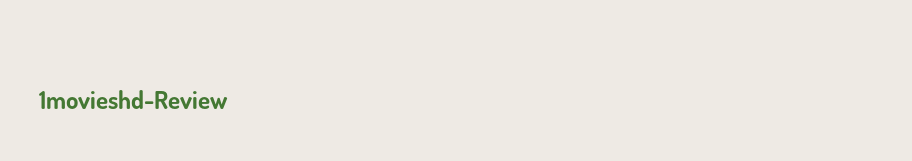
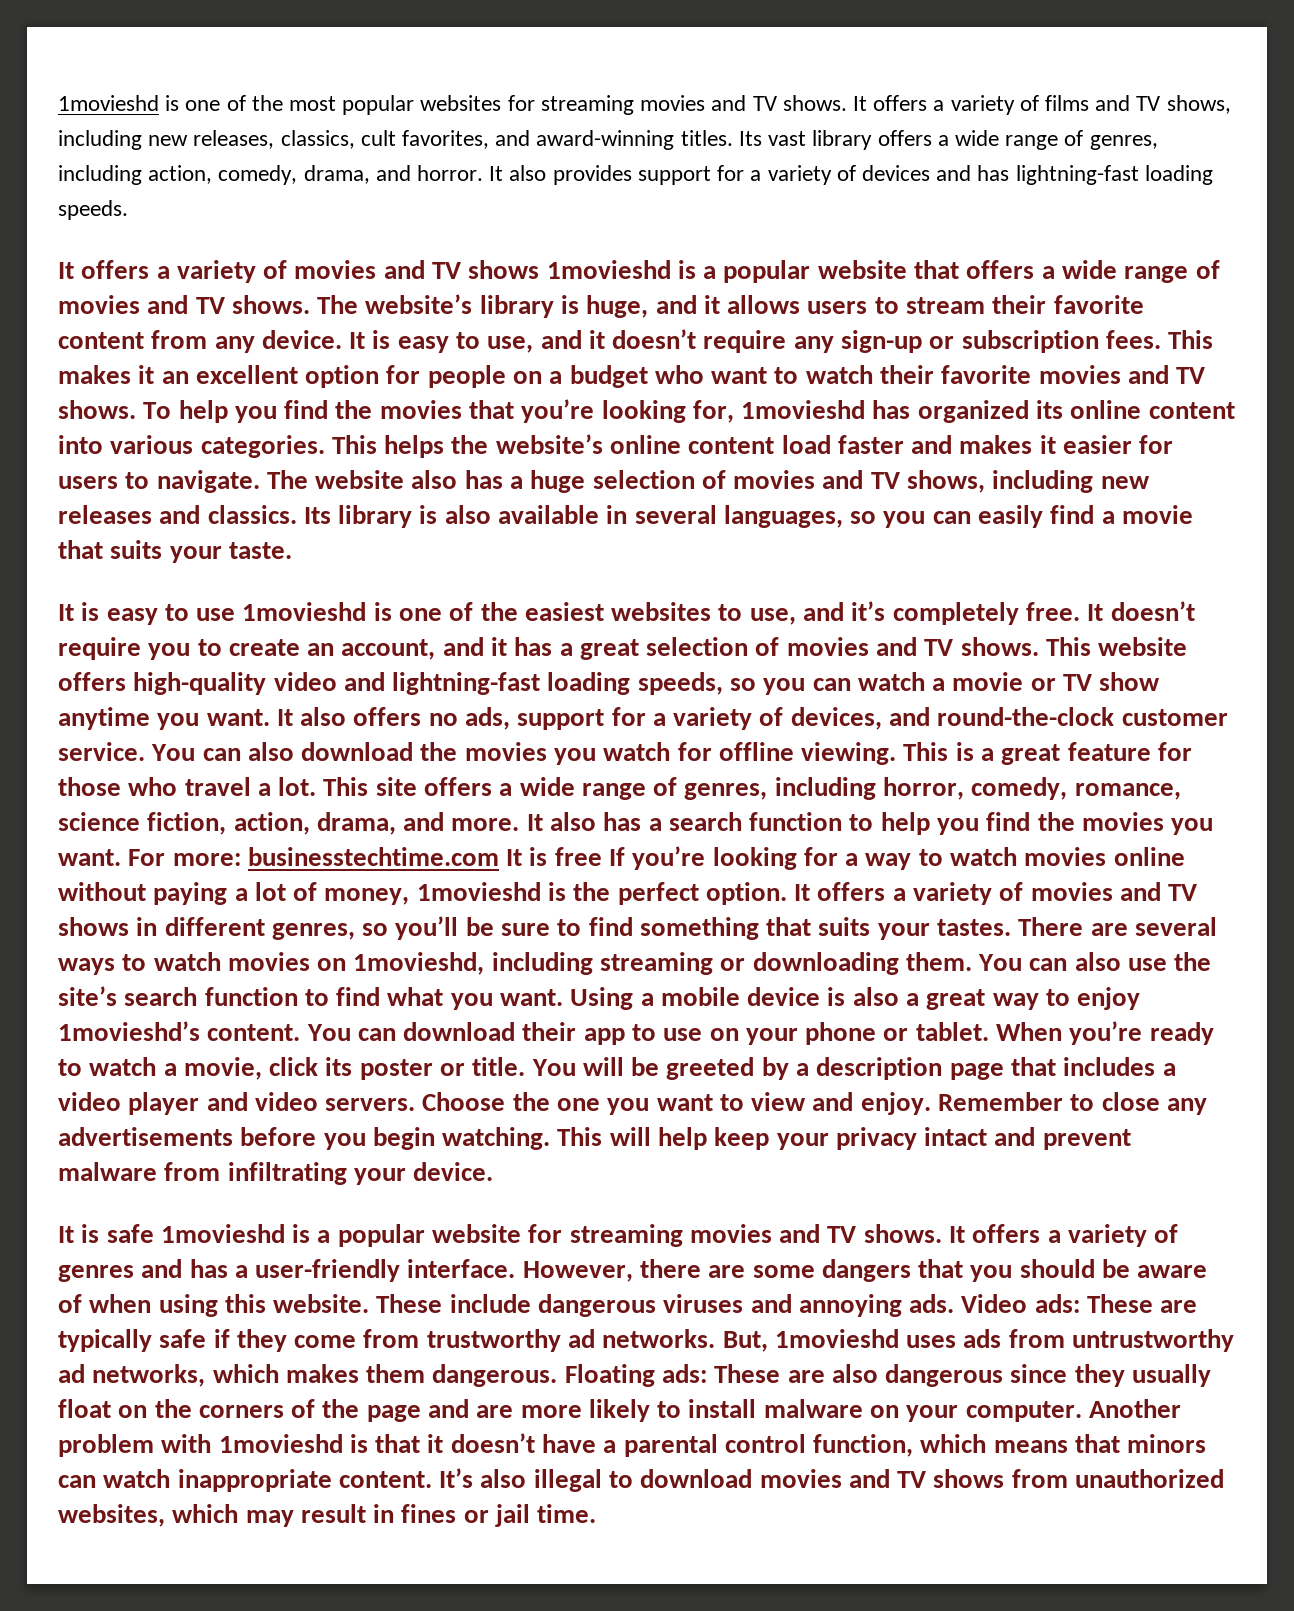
[39,90,228,109] 1movieshd-Review -> [58,95,1231,115] [58,130,1158,150] [58,165,1213,185] [58,200,128,220] [58,260,1220,283] [58,294,1144,318] [58,329,1214,353] [58,365,1206,388] [58,399,1235,423] [58,434,1174,458] [58,470,1150,493] [58,505,1193,528] [58,540,292,563] [58,601,1195,625] [58,637,1188,660] [58,672,1161,695] [58,707,1228,730] [58,742,1192,765] [58,777,1181,800] [58,812,1214,835] [58,846,1185,870] [58,882,1198,905] [58,916,1217,940] [58,952,1212,975] [58,986,1141,1010] [58,1021,1214,1045] [58,1057,1176,1080] [58,1092,1207,1115] [58,1127,1131,1150] [58,1162,494,1185] [58,1224,1179,1247] [58,1259,1208,1282] [58,1294,1198,1317] [58,1329,1235,1352] [58,1364,1212,1387] [58,1399,1181,1422] [58,1433,1207,1457] [58,1468,1225,1492] [58,1504,597,1527] 1movieshd is one of the most popular websites for streaming movies and TV shows. It offers a variety of films and TV shows, including new releases, classics, cult favorites, and award-winning titles. Its vast library offers a wide range of genres, including action, comedy, drama, and horror. It also provides support for a variety of devices and has lightning-fast loading speeds. // It offers a variety of movies and TV shows 1movieshd is a popular website that offers a wide range of movies and TV shows. The website’s library is huge, and it allows users to stream their favorite content from any device. It is easy to use, and it doesn’t require any sign-up or subscription fees. This makes it an excellent option for people on a budget who want to watch their favorite movies and TV shows. To help you find the movies that you’re looking for, 1movieshd has organized its online content into various categories. This helps the website’s online content load faster and makes it easier for users to navigate. The website also has a huge selection of movies and TV shows, including new releases and classics. Its library is also available in several languages, so you can easily find a movie that suits your taste. // It is easy to use 1movieshd is one of the easiest websites to use, and it’s completely free. It doesn’t require you to create an account, and it has a great selection of movies and TV shows. This website offers high-quality video and lightning-fast loading speeds, so you can watch a movie or TV show anytime you want. It also offers no ads, support for a variety of devices, and round-the-clock customer service. You can also download the movies you watch for offline viewing. This is a great feature for those who travel a lot. This site offers a wide range of genres, including horror, comedy, romance, science fiction, action, drama, and more. It also has a search function to help you find the movies you want. For more: businesstechtime.com It is free If you’re looking for a way to watch movies online without paying a lot of money, 1movieshd is the perfect option. It offers a variety of movies and TV shows in different genres, so you’ll be sure to find something that suits your tastes. There are several ways to watch movies on 1movieshd, including streaming or downloading them. You can also use the site’s search function to find what you want. Using a mobile device is also a great way to enjoy 1movieshd’s content. You can download their app to use on your phone or tablet. When you’re ready to watch a movie, click its poster or title. You will be greeted by a description page that includes a video player and video servers. Choose the one you want to view and enjoy. Remember to close any advertisements before you begin watching. This will help keep your privacy intact and prevent malware from infiltrating your device. // It is safe 1movieshd is a popular website for streaming movies and TV shows. It offers a variety of genres and has a user-friendly interface. However, there are some dangers that you should be aware of when using this website. These include dangerous viruses and annoying ads. Video ads: These are typically safe if they come from trustworthy ad networks. But, 1movieshd uses ads from untrustworthy ad networks, which makes them dangerous. Floating ads: These are also dangerous since they usually float on the corners of the page and are more likely to install malware on your computer. Another problem with 1movieshd is that it doesn’t have a parental control function, which means that minors can watch inappropriate content. It’s also illegal to download movies and TV shows from unauthorized websites, which may result in fines or jail time.

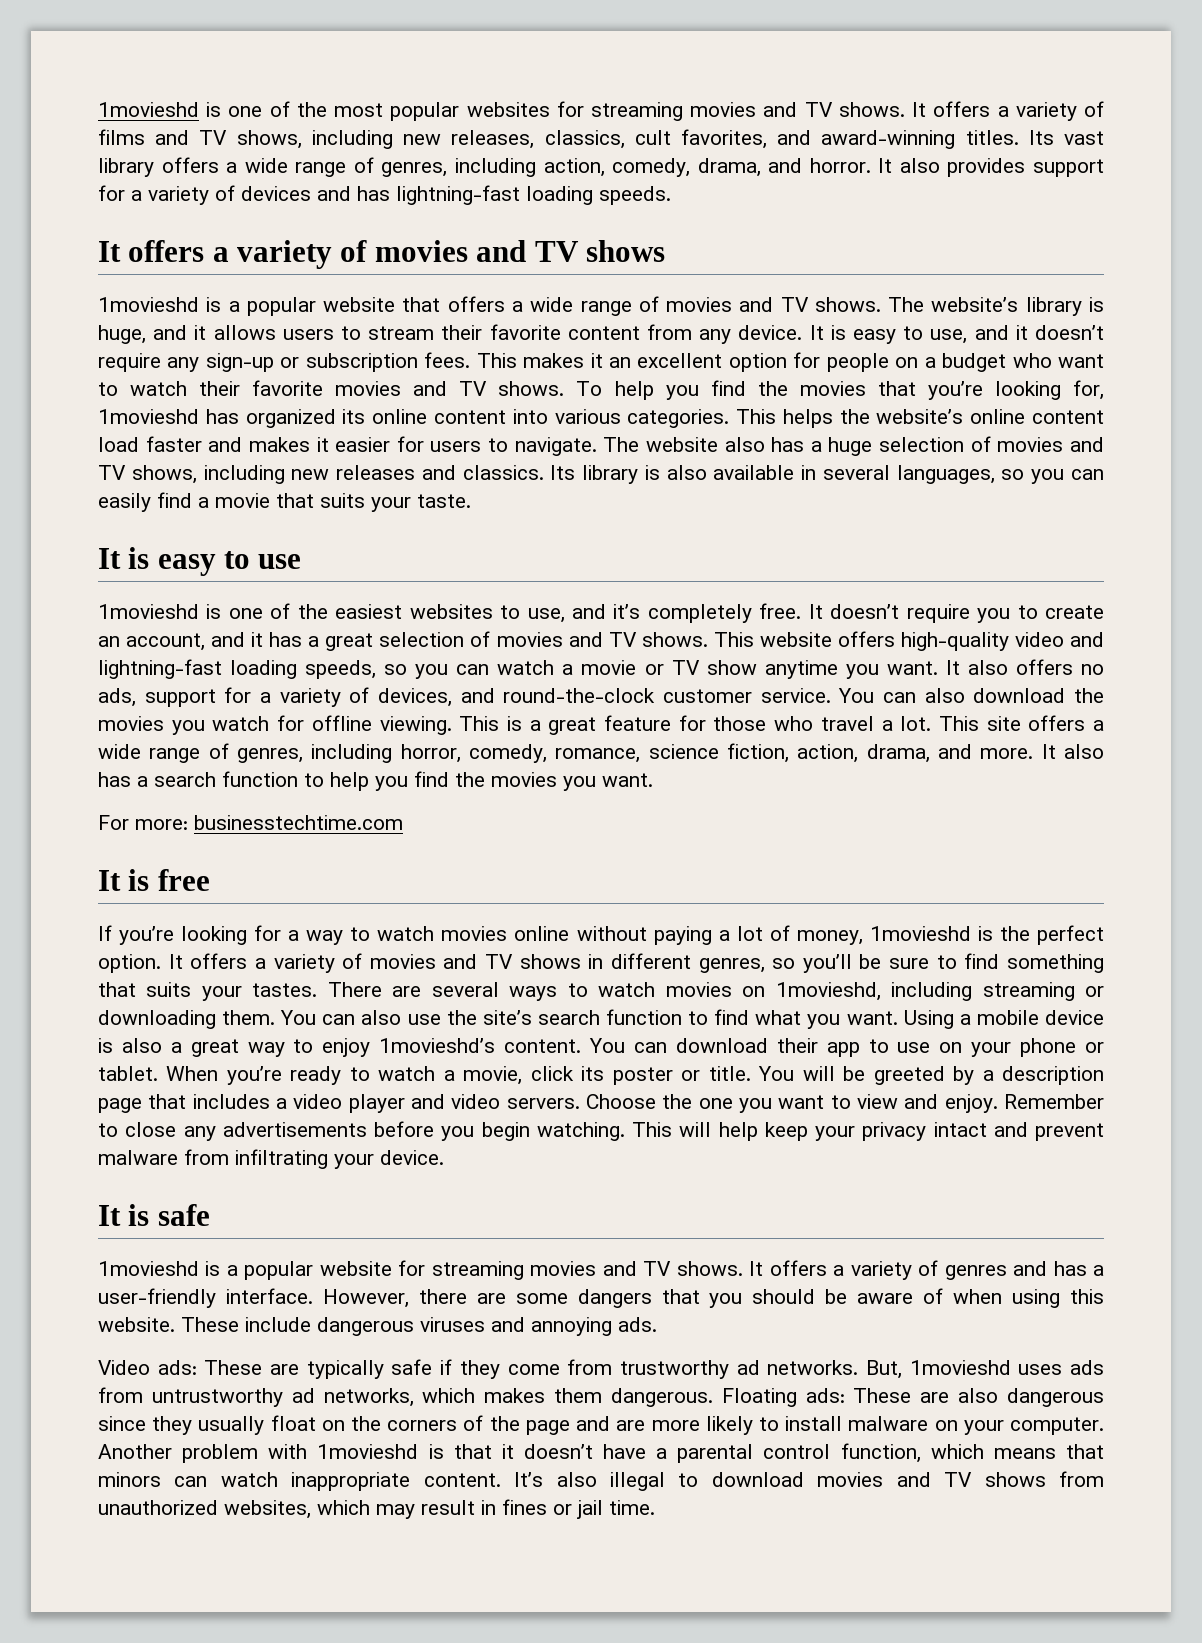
(540, 269) none -> (665, 251) //
(236, 614) none -> (302, 561) //
(121, 857) none -> (653, 780) //
(499, 856) none -> (403, 822) //
(602, 856) none -> (210, 880) //
(154, 1233) none -> (210, 1215) //
(955, 1303) none -> (657, 1324) //

